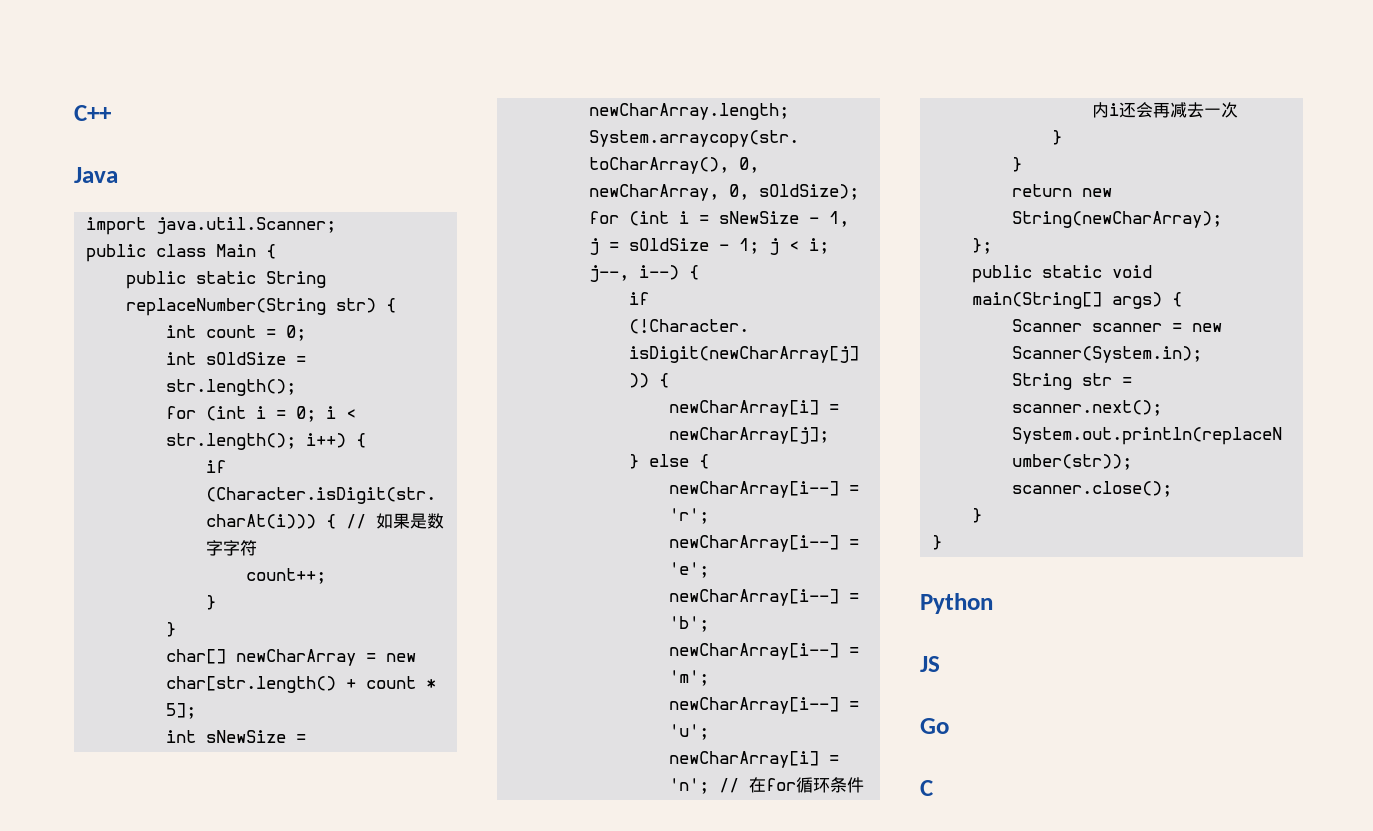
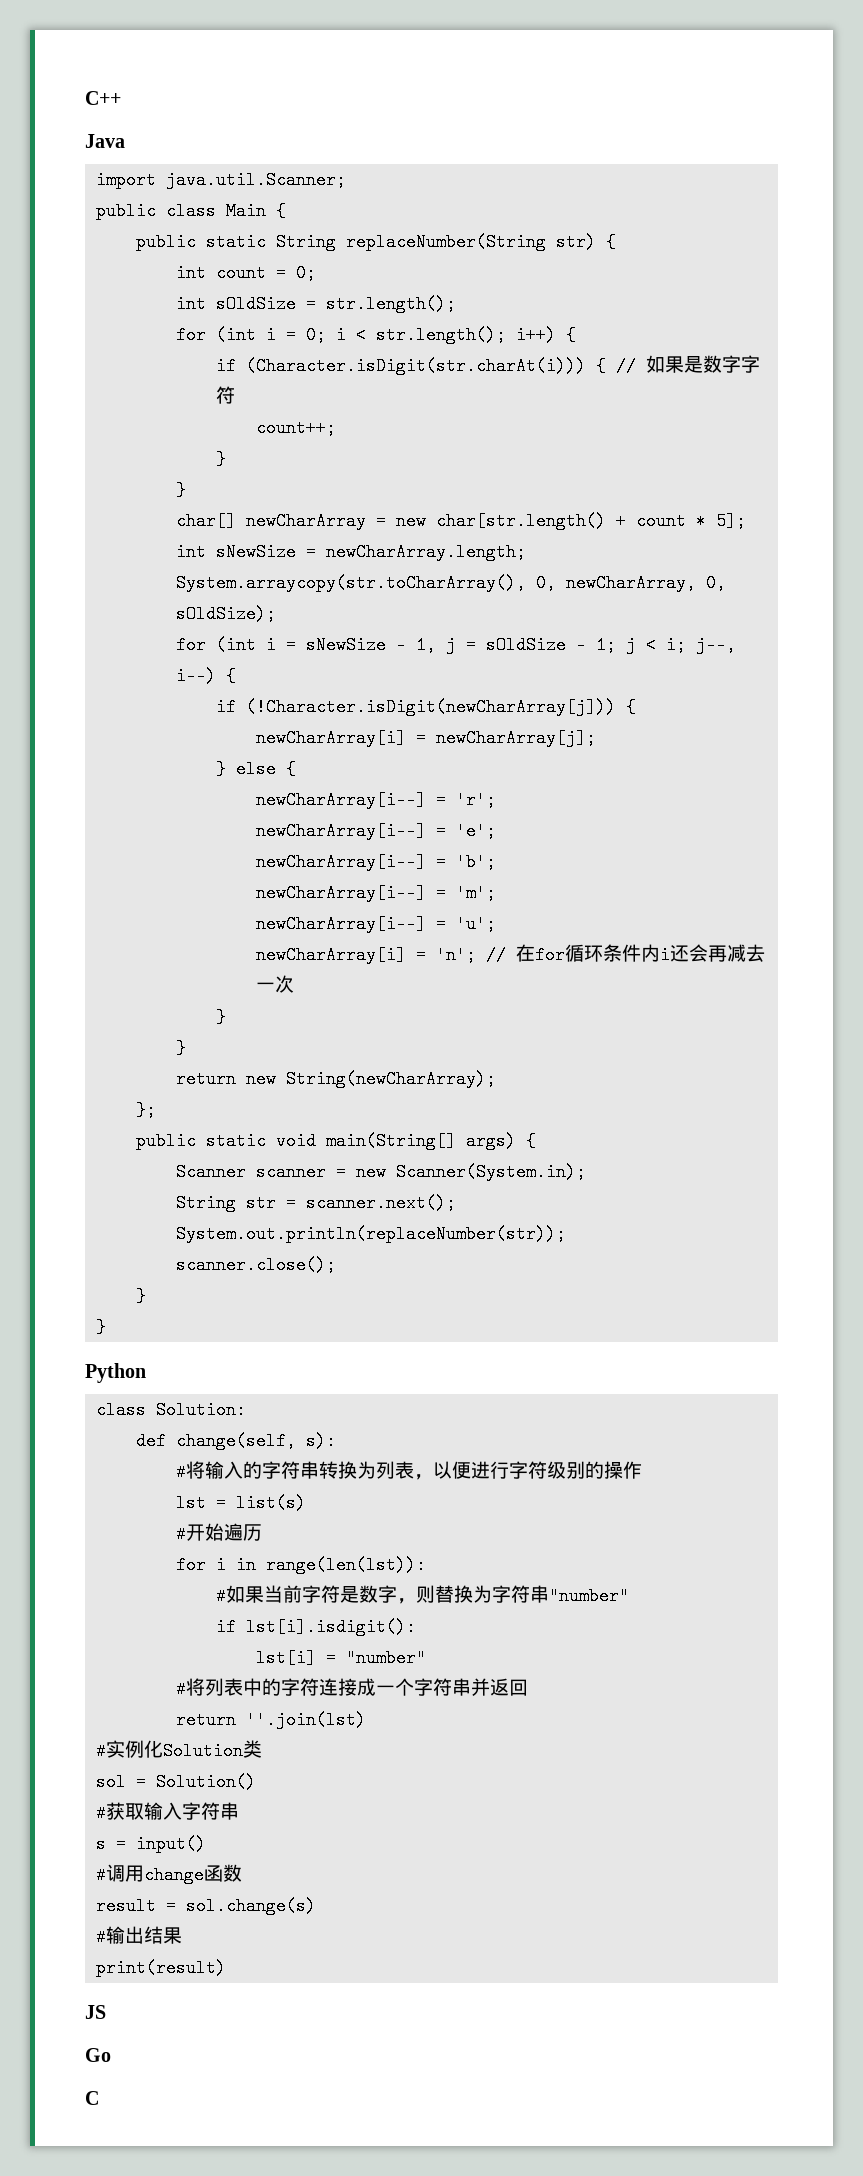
(993, 603) none -> [95,1401,246,1419] [135,1432,336,1450] [175,1461,642,1481] [175,1494,306,1512] [175,1523,262,1543] [175,1556,426,1574] [215,1585,629,1605] [215,1618,416,1636] [255,1649,426,1667] [175,1678,528,1698] [175,1711,366,1729] [95,1740,262,1760] [95,1773,256,1791] [95,1802,239,1822] [95,1835,206,1853] [95,1864,242,1884] [95,1897,316,1915] [95,1926,182,1946] [95,1959,226,1977] // class Solution: // def change(self, s): // #将输入的字符串转换为列表，以便进行字符级别的操作 // lst = list(s) // #开始遍历 // for i in range(len(lst)): // #如果当前字符是数字，则替换为字符串"number" // if lst[i].isdigit(): // lst[i] = "number" // #将列表中的字符连接成一个字符串并返回 // return ''.join(lst) // #实例化Solution类 // sol = Solution() // #获取输入字符串 // s = input() // #调用change函数 // result = sol.change(s) // #输出结果 // print(result)

